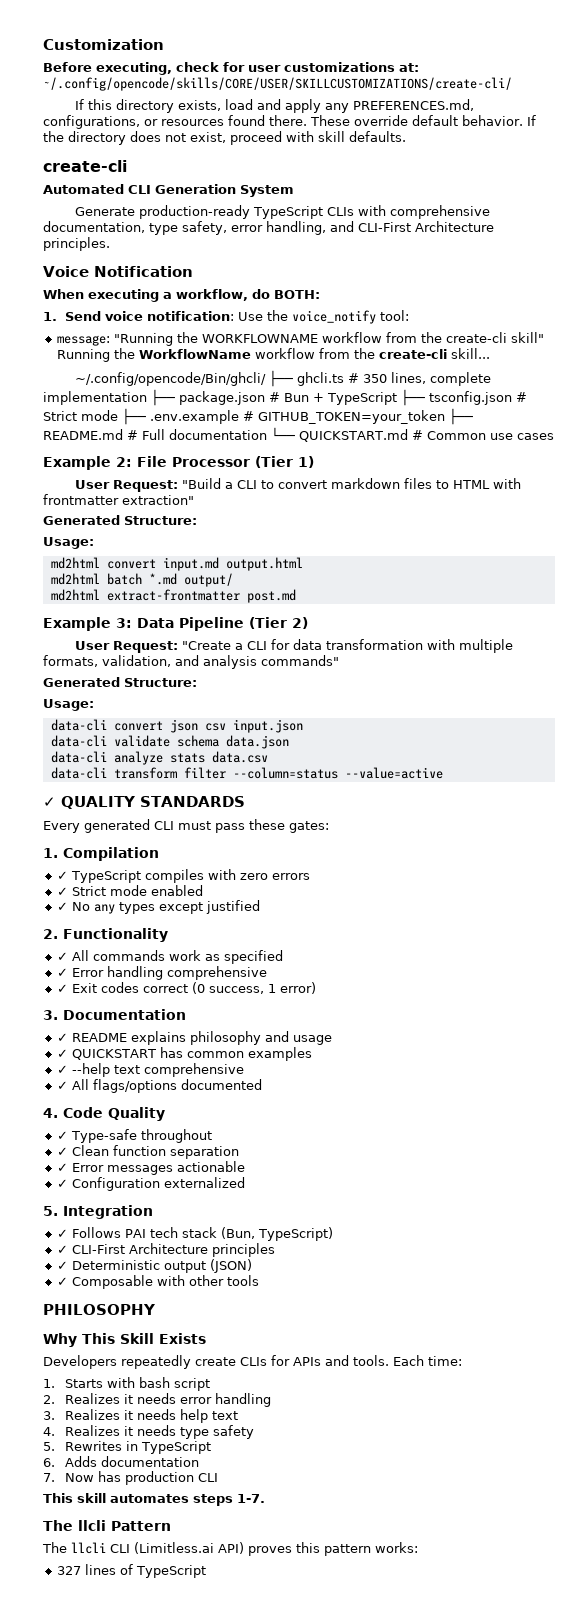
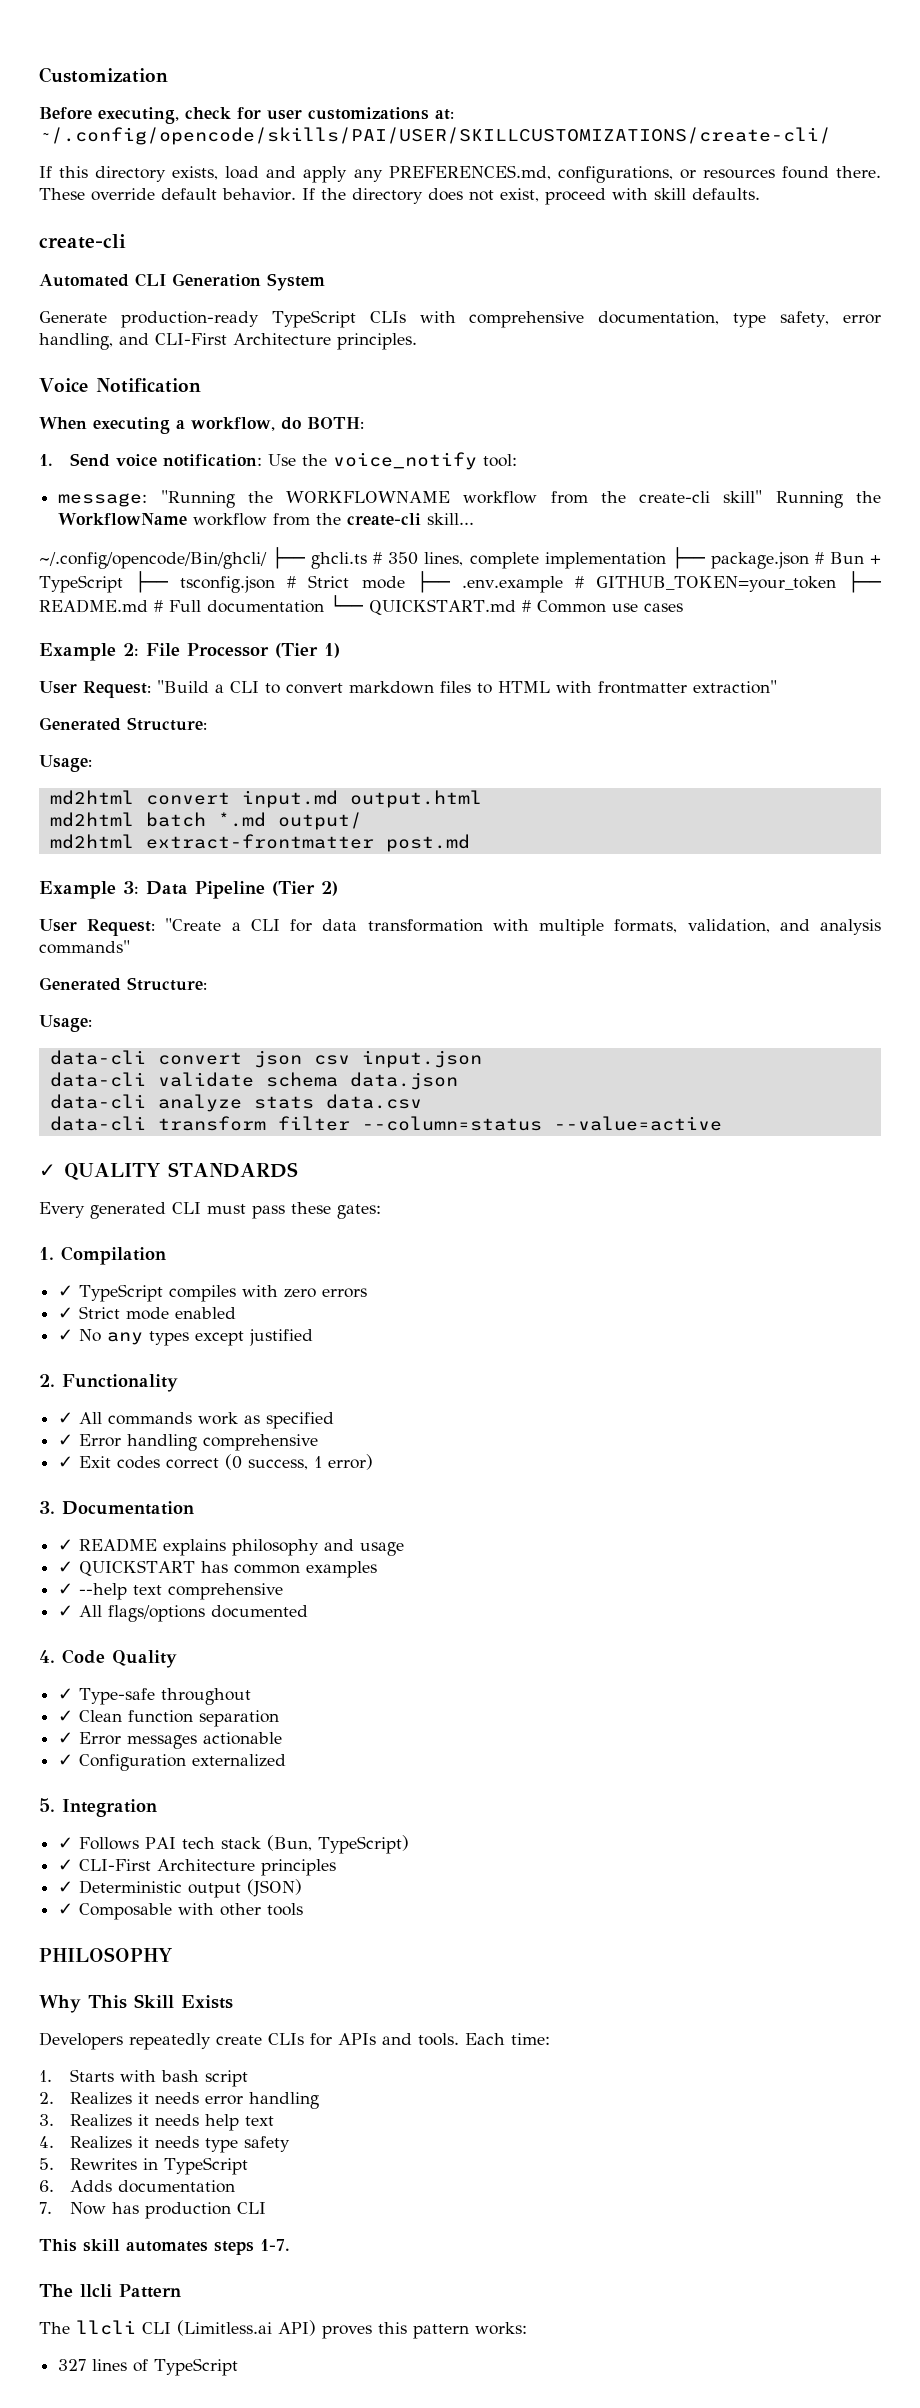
[43,77,512,91] ~/.config/opencode/skills/CORE/USER/SKILLCUSTOMIZATIONS/create-cli/ -> [39,127,831,145] ~/.config/opencode/skills/PAI/USER/SKILLCUSTOMIZATIONS/create-cli/

